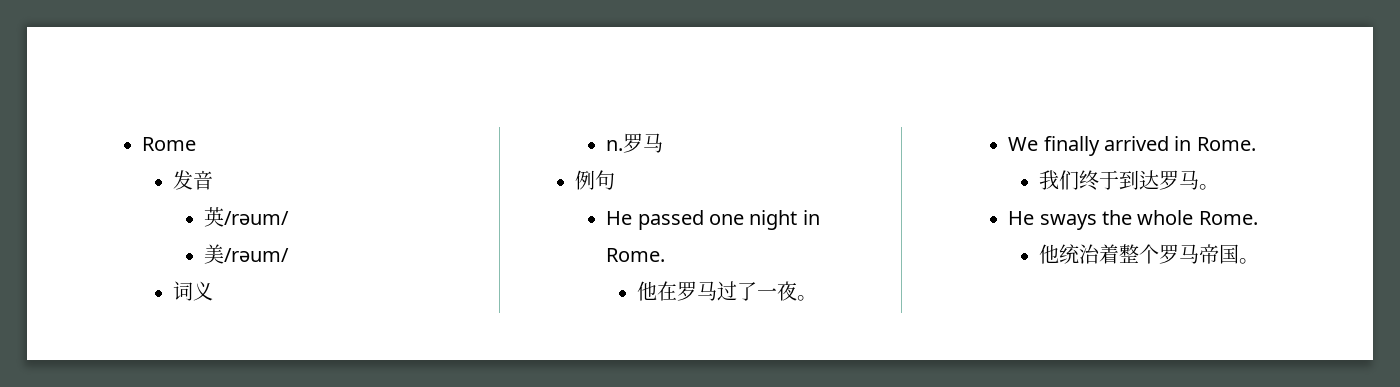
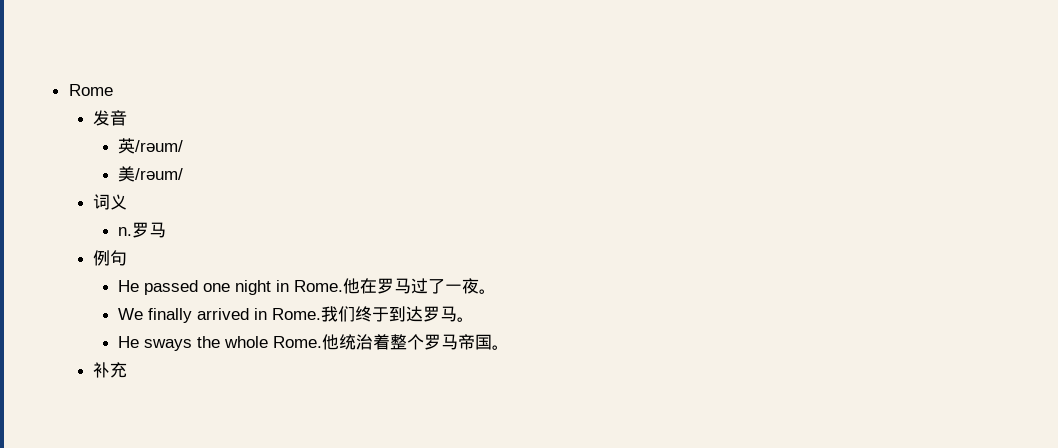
(666, 255) // -> (344, 286) none
(1256, 144) // -> (322, 314) none
(1258, 218) // -> (323, 342) none
(1260, 261) none -> [93,362,128,378] // 补充

